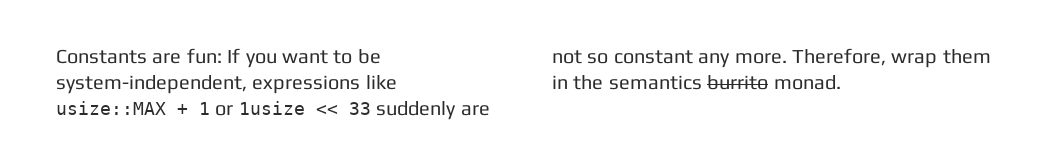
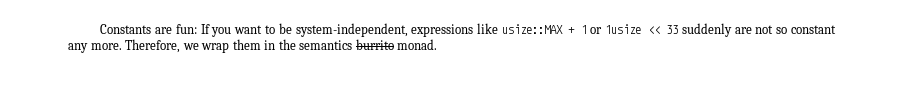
(886, 57) none -> [182,43,199,50] we

